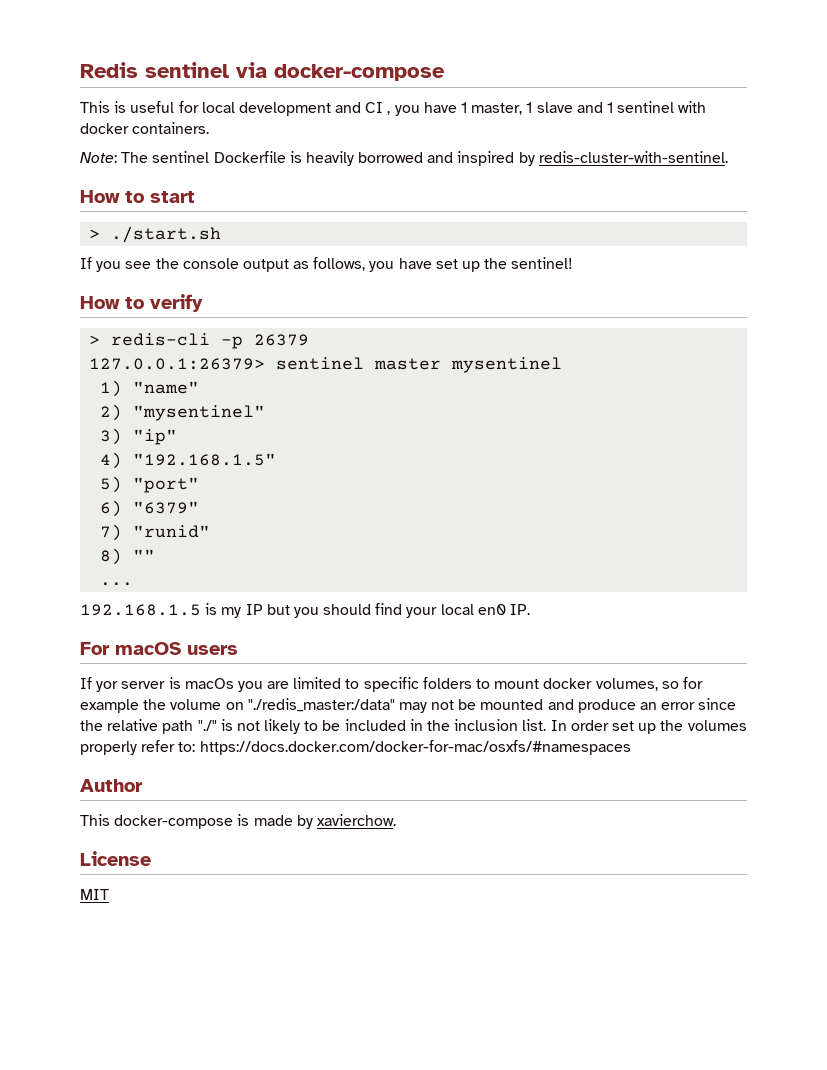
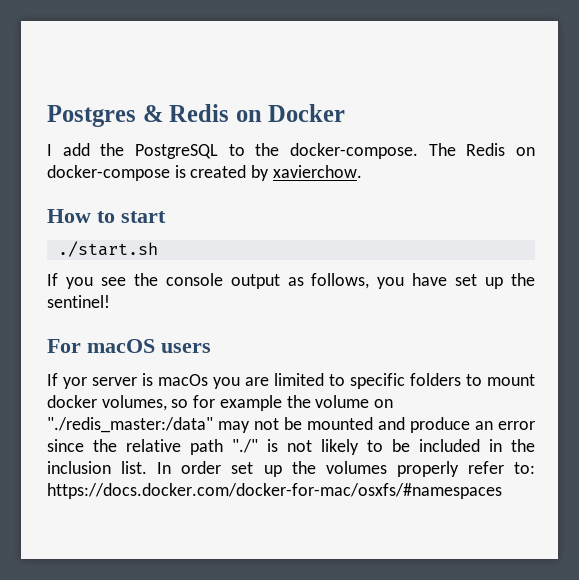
[80,62,445,81] [80,101,707,116] [80,122,210,134] [80,151,728,166] Redis sentinel via docker-compose // This is useful for local development and CI , you have 1 master, 1 slave and 1 sentinel with docker containers. // Note: The sentinel Dockerfile is heavily borrowed and inspired by redis-cluster-with-sentinel. -> [47,104,346,127] [47,143,535,159] [47,165,362,181] Postgres & Redis on Docker // I add the PostgreSQL to the docker-compose. The Redis on docker-compose is created by xavierchow.
[89,229,101,239] > -> (166, 217) none
[80,294,203,312] [89,333,310,349] [89,357,563,373] [100,380,200,397] [100,404,266,421] [100,428,178,445] [100,452,277,469] [100,476,200,493] [100,500,200,517] [100,524,211,541] [100,548,156,565] [100,582,134,586] [80,603,531,618] // How to verify // > redis-cli -p 26379 // 127.0.0.1:26379> sentinel master mysentinel // 1) "name" // 2) "mysentinel" // 3) "ip" // 4) "192.168.1.5" // 5) "port" // 6) "6379" // 7) "runid" // 8) "" // ... // 192.168.1.5 is my IP but you should find your local en0 IP. -> (110, 301) none
[80,779,143,792] [80,814,396,829] [80,851,151,866] [80,889,109,900] // Author // This docker-compose is made by xavierchow. // License // MIT -> (502, 491) none

